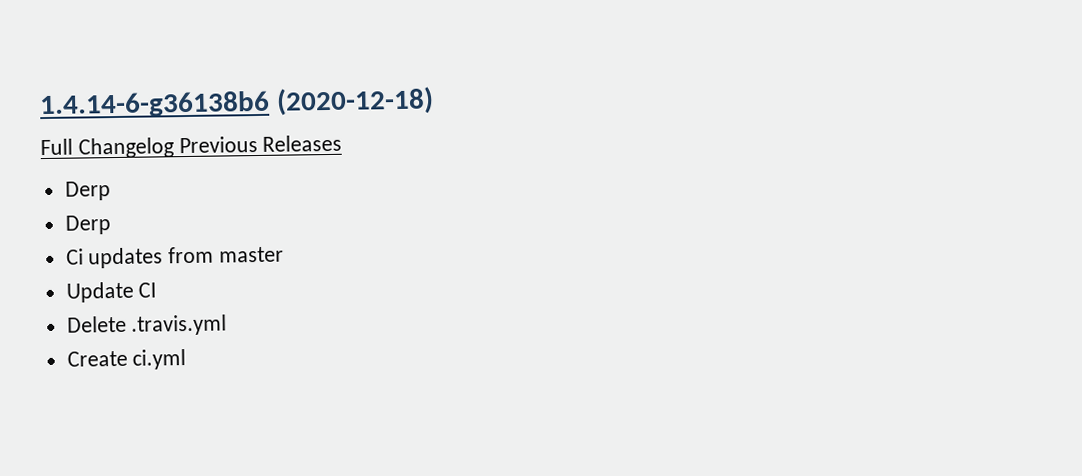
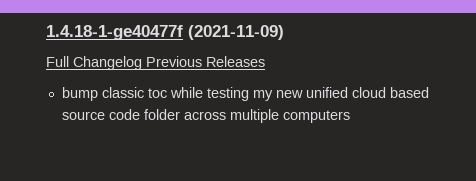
[39,86,434,119] 1.4.14-6-g36138b6 (2020-12-18) -> [46,25,284,40] 1.4.18-1-ge40477f (2021-11-09)
[64,181,111,201] [64,215,111,235] [65,246,285,269] [65,281,158,303] [66,314,228,336] [66,349,187,370] Derp // Derp // Ci updates from master // Update CI // Delete .travis.yml // Create ci.yml -> [61,87,429,101] [61,109,350,123] bump classic toc while testing my new unified cloud based source code folder across multiple computers

